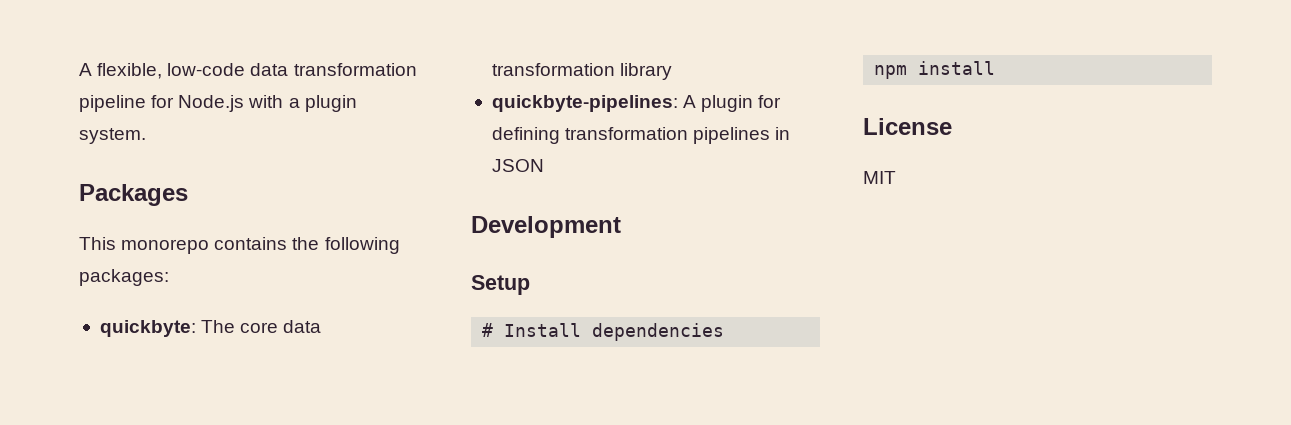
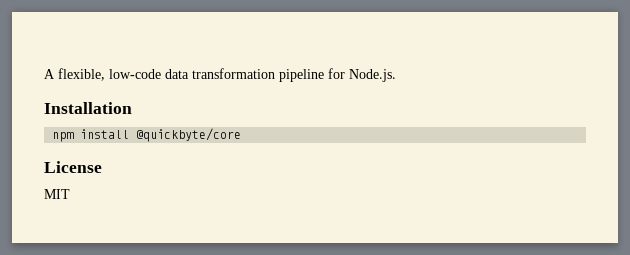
[178,95,357,112] [79,128,146,144] [79,184,188,206] [79,237,400,254] [79,269,169,286] [99,320,322,337] [491,63,673,80] [491,95,782,112] [491,127,791,144] [491,159,544,172] [471,216,621,238] [471,275,530,295] [482,323,725,341] Node.js with a plugin system. // Packages // This monorepo contains the following packages: // quickbyte: The core data transformation library // quickbyte-pipelines: A plugin for defining transformation pipelines in JSON // Development // Setup // # Install dependencies -> [349,69,396,82] [44,102,132,114] Node.js. // Installation
(996, 68) none -> [136,128,242,142] @quickbyte/core

